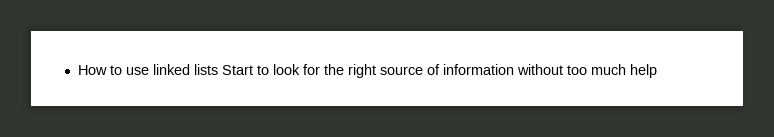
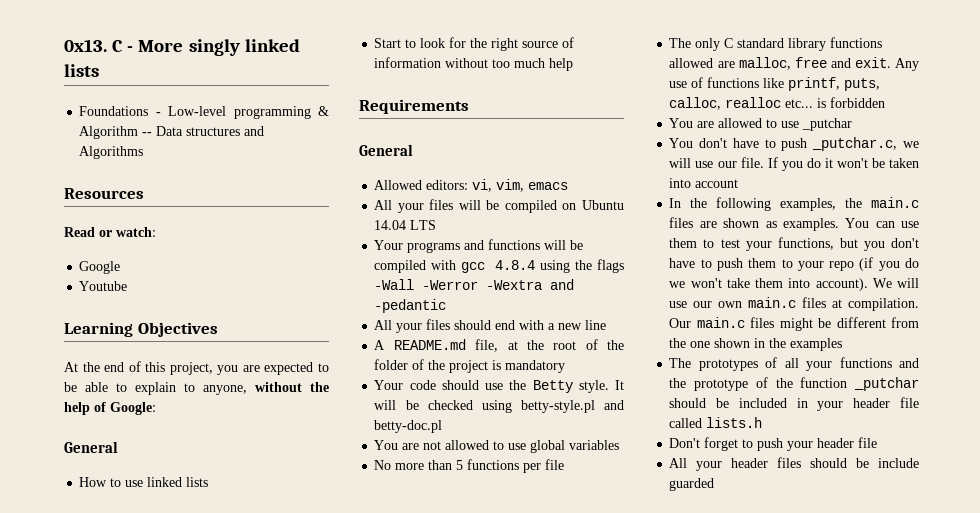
(77, 70) none -> [64,39,300,56] [64,64,99,77] [79,106,329,119] [79,126,265,139] [79,146,144,159] [64,188,144,199] [64,227,156,237] [79,261,121,274] [79,281,128,291] [64,322,218,337] [64,361,329,375] [64,382,329,395] [64,402,156,415] [64,441,118,453] 0x13. C - More singly linked lists // Foundations - Low-level programming & Algorithm -- Data structures and Algorithms // Resources // Read or watch: // Google // Youtube // Learning Objectives // At the end of this project, you are expected to be able to explain to anyone, without the help of Google: // General //
(218, 69) none -> (209, 482) //
(657, 71) none -> [359,99,469,114] [359,144,413,156] [374,179,569,192] [374,199,624,213] [374,220,437,230] [374,239,584,253] [374,259,624,273] [374,279,575,290] [374,299,447,313] [374,319,607,333] [374,339,624,352] [374,359,566,373] [374,380,624,393] [374,400,624,413] [374,420,443,433] [374,440,620,453] [374,459,565,473] [669,37,883,51] [669,57,919,71] [669,77,881,91] [669,97,886,110] [669,118,853,131] [669,137,919,151] [669,157,919,171] [669,178,739,188] [669,197,919,211] [669,217,919,231] [669,237,919,251] [669,257,919,271] [669,278,919,291] [669,297,919,311] [669,317,919,331] [669,338,843,351] [669,357,919,371] [669,377,919,391] [669,397,919,411] [669,417,763,428] [669,437,878,451] [669,457,919,471] [669,478,715,491] // Requirements // General // Allowed editors: vi, vim, emacs // All your files will be compiled on Ubuntu 14.04 LTS // Your programs and functions will be compiled with gcc 4.8.4 using the flags -Wall -Werror -Wextra and -pedantic // All your files should end with a new line // A README.md file, at the root of the folder of the project is mandatory // Your code should use the Betty style. It will be checked using betty-style.pl and betty-doc.pl // You are not allowed to use global variables // No more than 5 functions per file // The only C standard library functions allowed are malloc, free and exit. Any use of functions like printf, puts, calloc, realloc etc... is forbidden // You are allowed to use _putchar // You don't have to push _putchar.c, we will use our file. If you do it won't be taken into account // In the following examples, the main.c files are shown as examples. You can use them to test your functions, but you don't have to push them to your repo (if you do we won't take them into account). We will use our own main.c files at compilation. Our main.c files might be different from the one shown in the examples // The prototypes of all your functions and the prototype of the function _putchar should be included in your header file called lists.h // Don't forget to push your header file // All your header files should be include guarded

